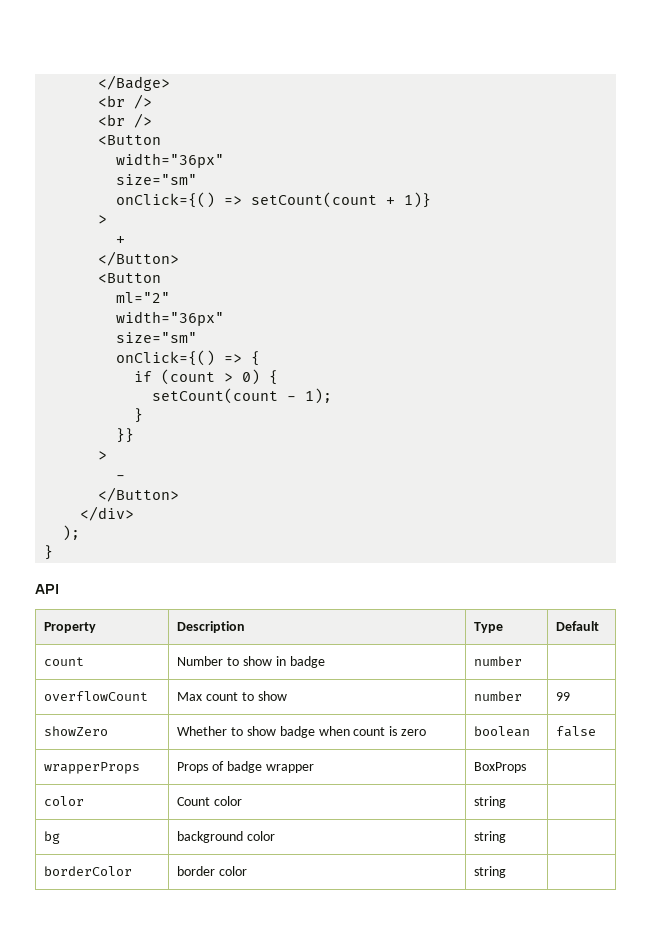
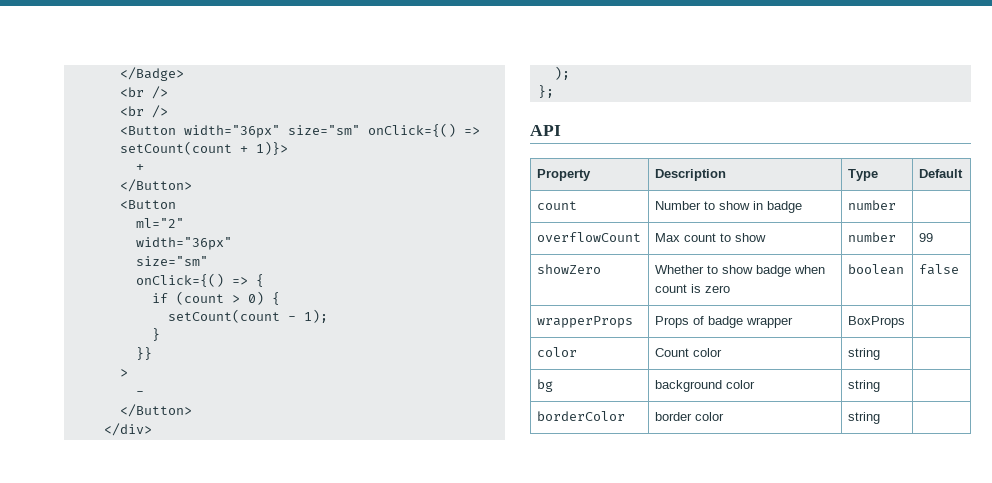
[116,153,225,168] [116,174,198,185] // width="36px" // size="sm" // -> [183,125,360,138] width="36px" size="sm"
[404,192,432,208] [98,215,108,224] 1)} // > -> [255,141,288,155] 1)}>
[44,545,54,560] } -> [537,85,554,98] };

